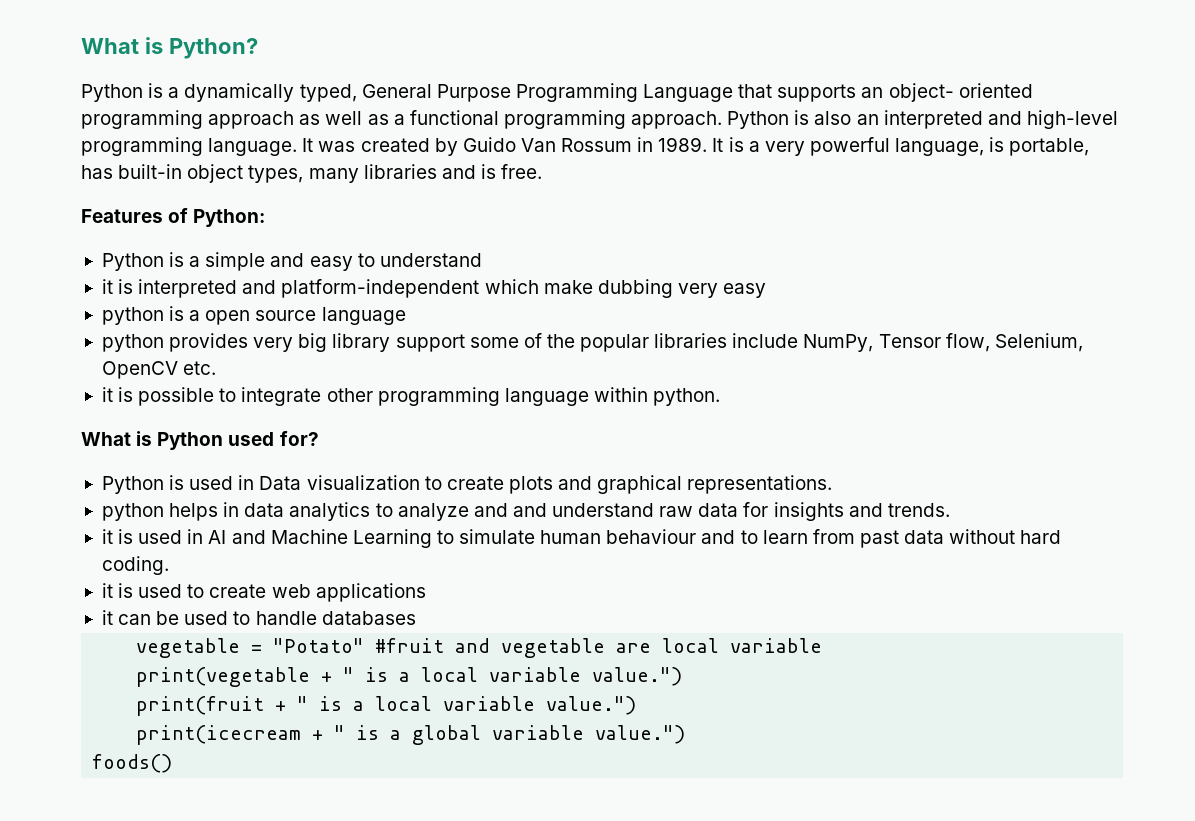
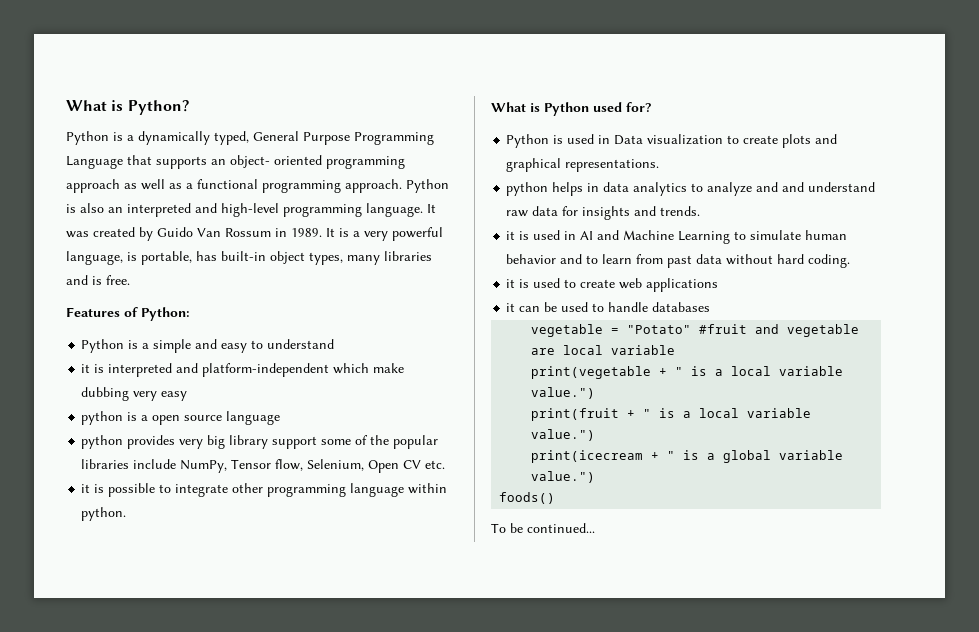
[101,361,178,379] OpenCV -> [368,460,422,473] Open CV
[606,529,697,544] behaviour -> [506,254,557,264] behavior
(173, 763) none -> [491,523,595,533] // To be continued...

